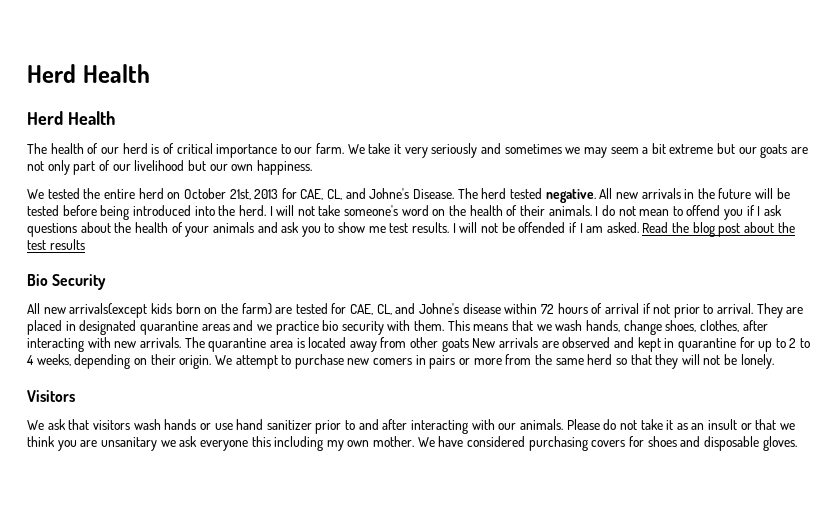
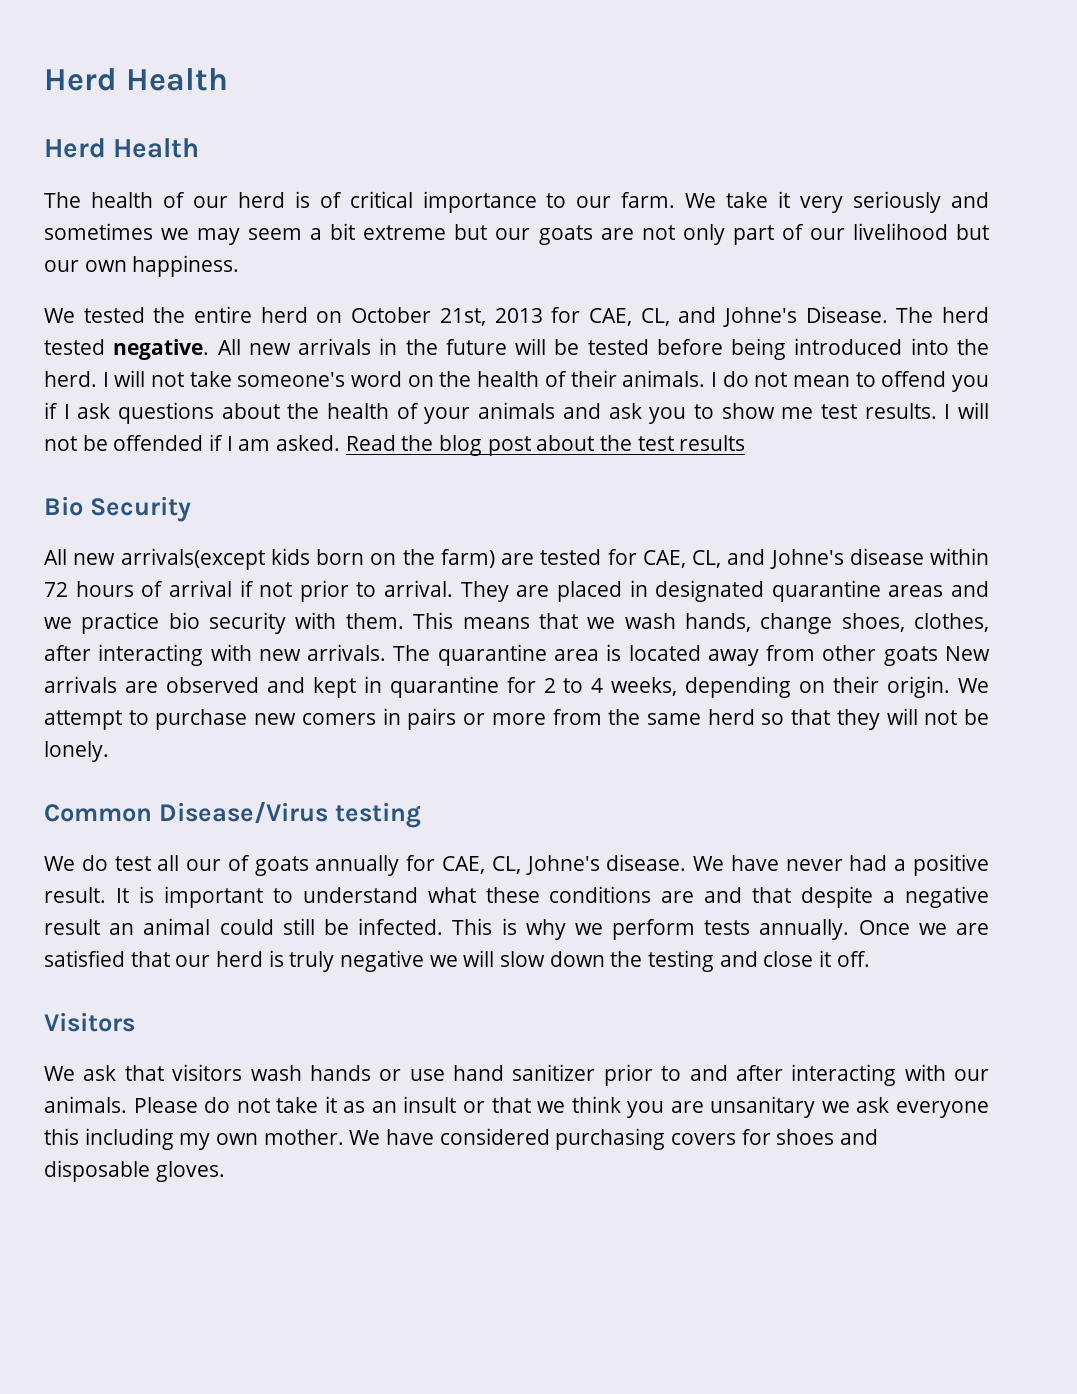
[758,338,786,352] up to -> (536, 685) none
(774, 361) none -> [44,802,421,828] [44,854,990,876] [44,886,990,908] [44,918,989,940] [44,950,870,972] // Common Disease/Virus testing // We do test all our of goats annually for CAE, CL, Johne's disease. We have never had a positive result. It is important to understand what these conditions are and that despite a negative result an animal could still be infected. This is why we perform tests annually. Once we are satisfied that our herd is truly negative we will slow down the testing and close it off.

